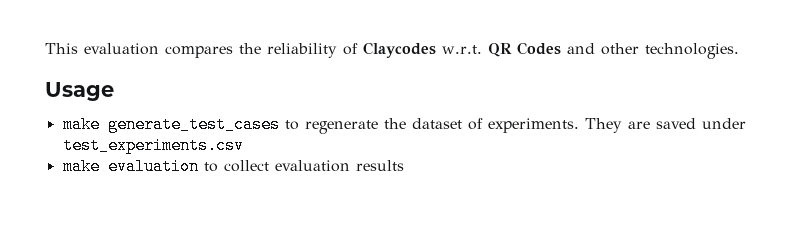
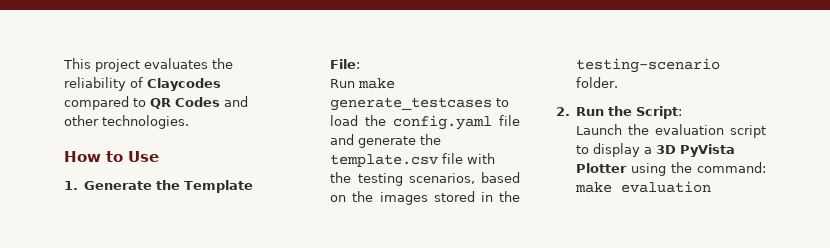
[84,43,233,58] evaluation compares -> [95,58,208,72] project evaluates
[442,45,482,54] w.r.t. -> [64,96,146,110] compared to
[45,82,114,101] [62,116,746,134] [62,137,244,154] [62,158,404,175] Usage // make generate_test_cases to regenerate the dataset of experiments. They are saved under test_experiments.csv // make evaluation to collect evaluation results -> [64,151,159,162] [64,180,254,193] [330,59,361,69] [330,78,396,89] [330,97,510,111] [330,115,520,130] [330,134,442,148] [330,153,496,167] [330,172,520,186] [330,191,520,205] [576,58,721,73] [576,77,619,88] [556,106,683,119] [576,124,766,138] [576,143,736,157] [576,162,766,176] [575,181,712,193] How to Use // 1. Generate the Template File: // Run make generate_testcases to load the config.yaml file and generate the template.csv file with the testing scenarios, based on the images stored in the testing-scenario folder. // 2. Run the Script: // Launch the evaluation script to display a 3D PyVista Plotter using the command: make evaluation

